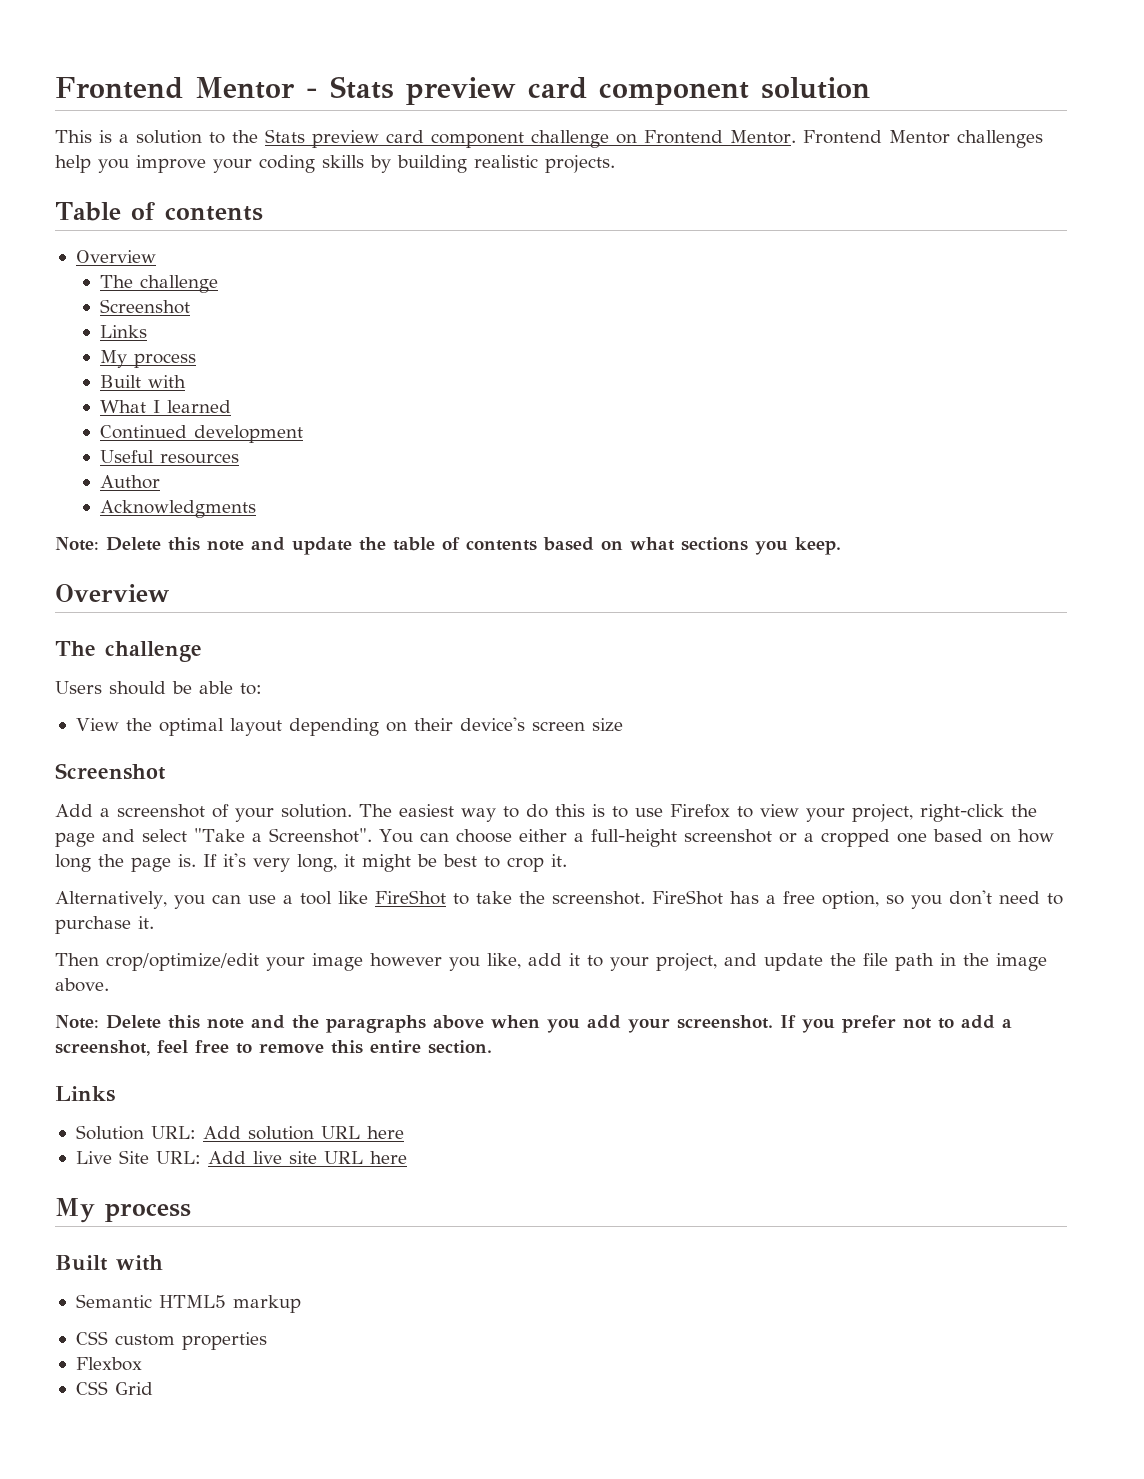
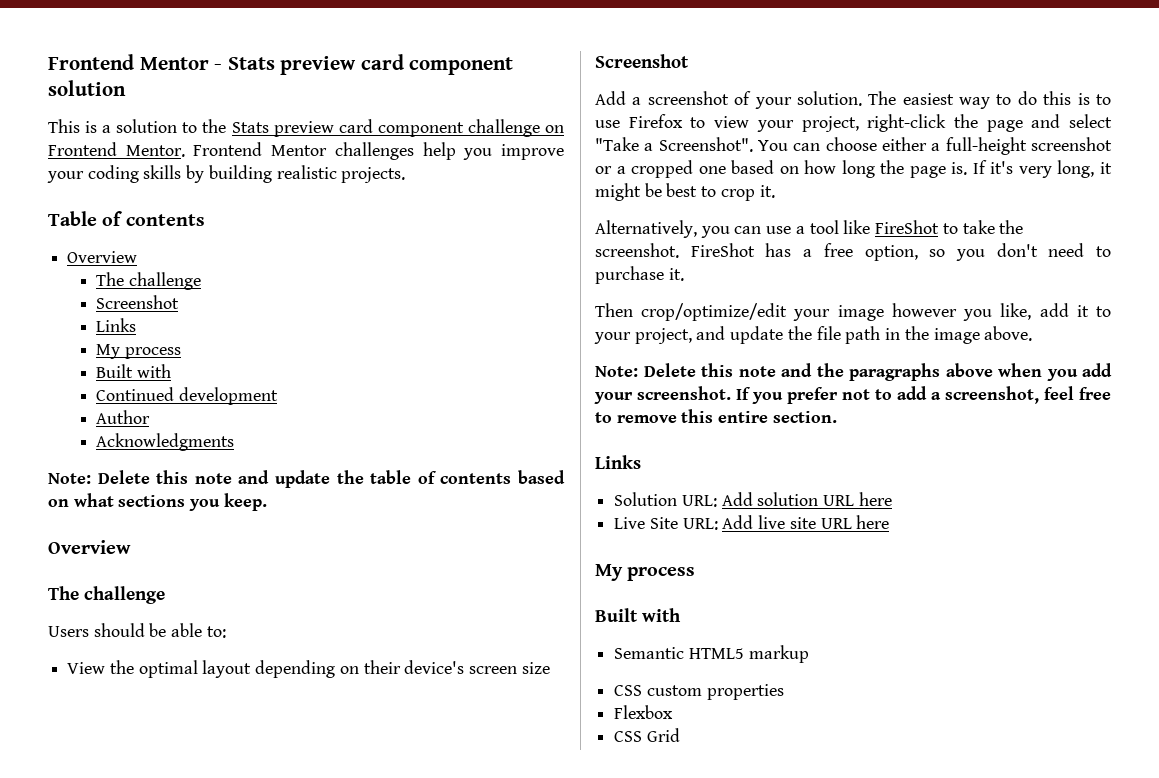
[100,400,232,413] // What I learned -> (172, 371) none
[100,450,240,464] // Useful resources -> (279, 396) none

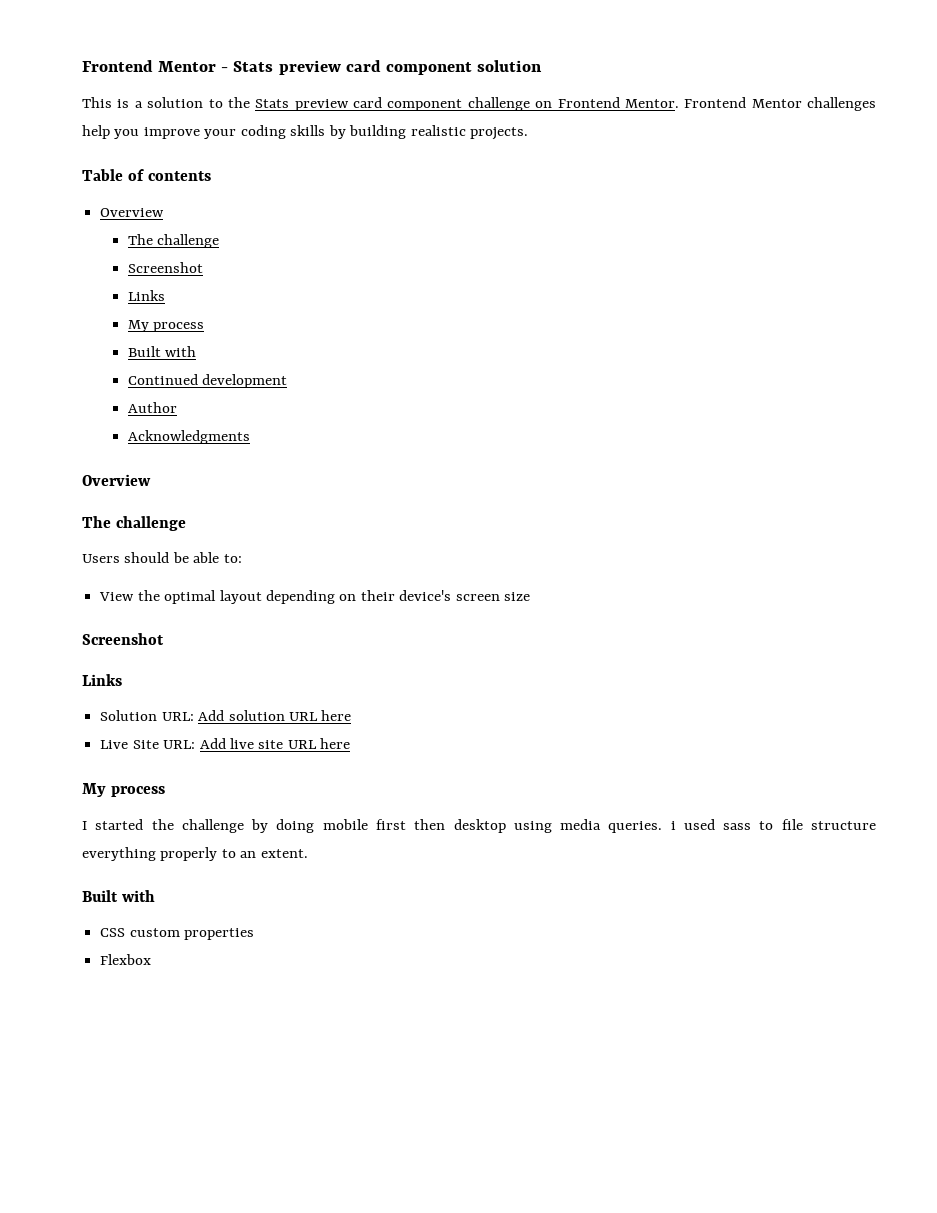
[48,470,566,488] [48,493,267,511] // Note: Delete this note and update the table of contents based on what sections you keep. -> (250, 437) none
[595,91,1111,109] [595,114,1112,132] [595,137,1112,155] [595,160,1113,178] [595,183,775,201] [595,220,1024,238] [595,243,1111,261] [595,266,684,284] [595,303,1111,321] [594,326,1033,344] [595,363,1112,381] [594,386,1111,404] [595,409,837,423] // Add a screenshot of your solution. The easiest way to do this is to use Firefox to view your project, right-click the page and select "Take a Screenshot". You can choose either a full-height screenshot or a cropped one based on how long the page is. If it's very long, it might be best to crop it. // Alternatively, you can use a tool like FireShot to take the screenshot. FireShot has a free option, so you don't need to purchase it. // Then crop/optimize/edit your image however you like, add it to your project, and update the file path in the image above. // Note: Delete this note and the paragraphs above when you add your screenshot. If you prefer not to add a screenshot, feel free to remove this entire section. -> (164, 639) none
[595,608,681,622] [614,645,809,663] // Built with // Semantic HTML5 markup -> [82,819,877,833] [82,847,308,861] [82,890,155,902] // I started the challenge by doing mobile first then desktop using media queries. i used sass to file structure everything properly to an extent. // Built with
[614,728,680,742] // CSS Grid -> (152, 959) none

